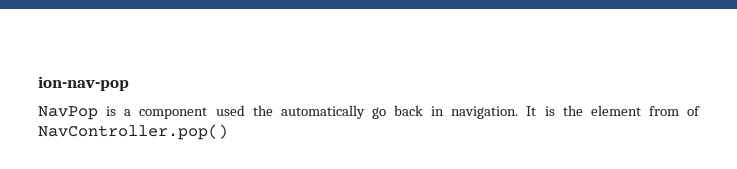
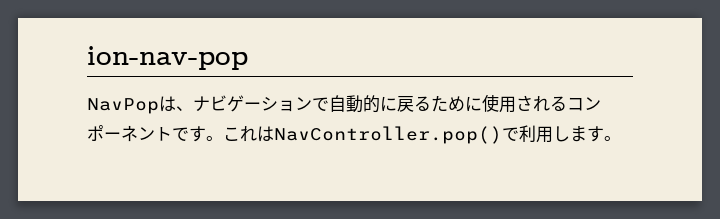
[106,105,700,119] [38,124,228,140] is a component used the automatically go back in navigation. It is the element from of NavController.pop() -> [159,94,601,113] [87,125,621,144] は、ナビゲーションで自動的に戻るために使用されるコンポーネントです。これはNavController.pop()で利用します。

